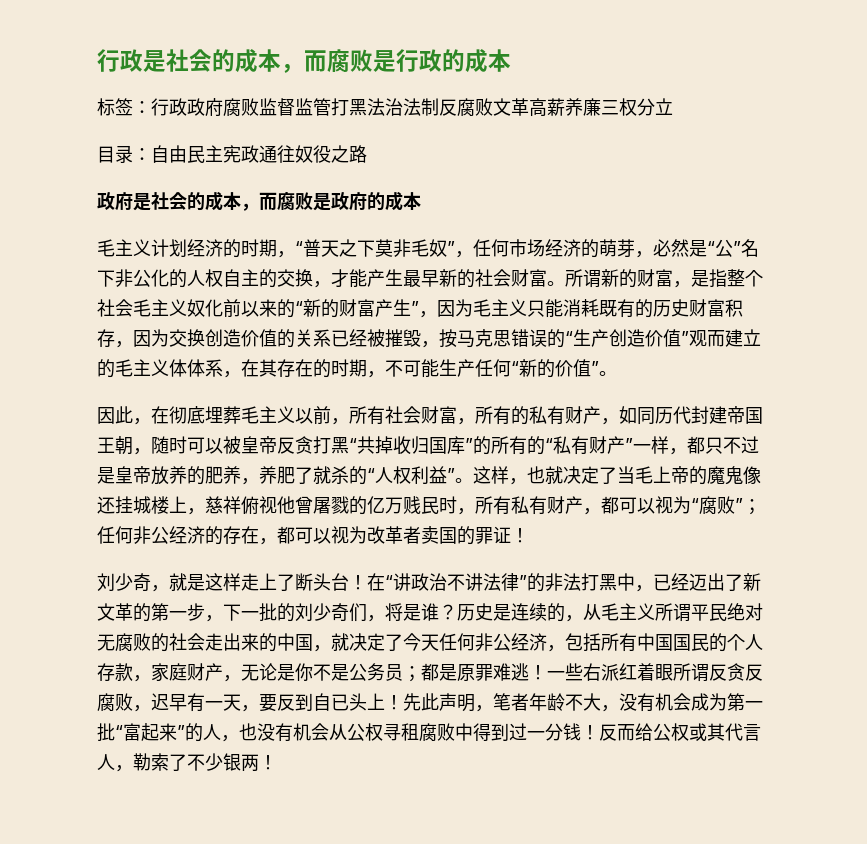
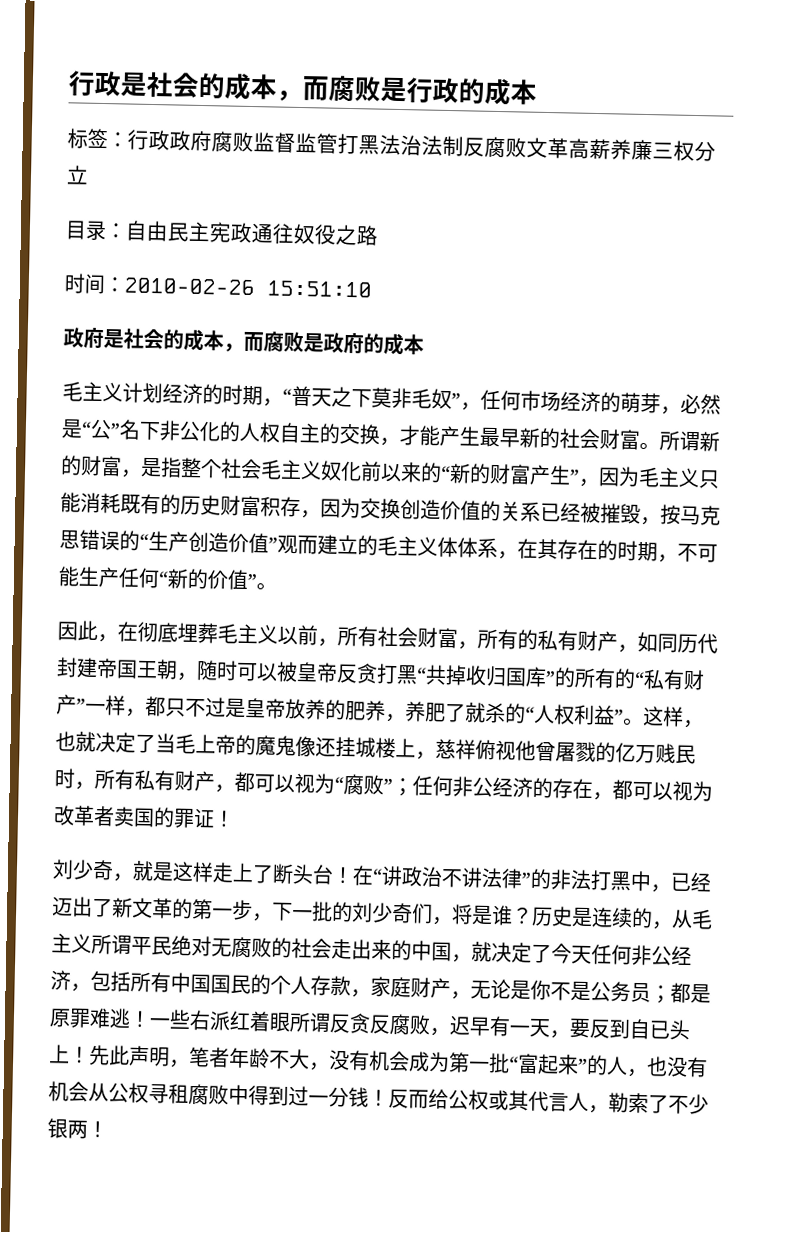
(367, 154) none -> [64,273,372,298] // 时间：2010-02-26 15:51:10

